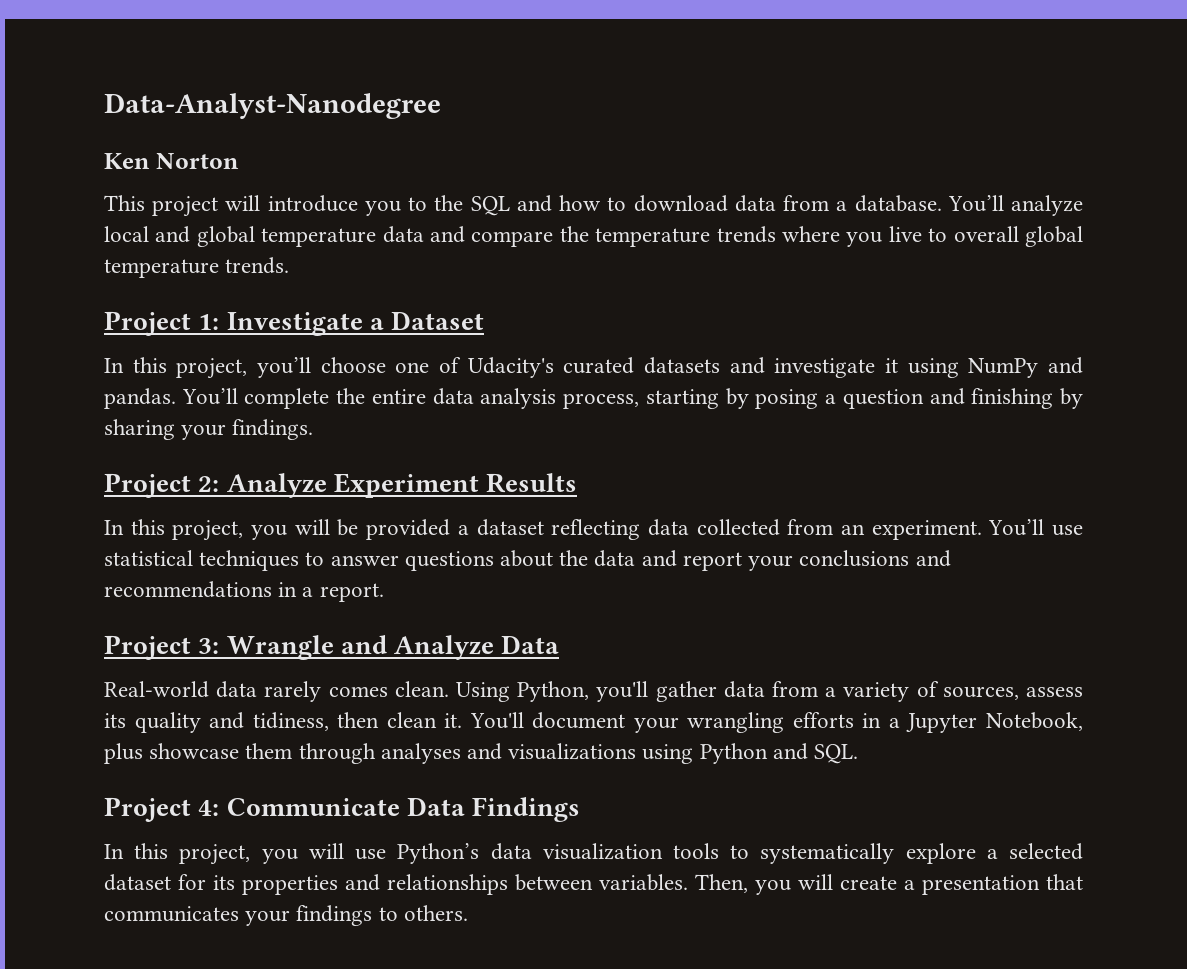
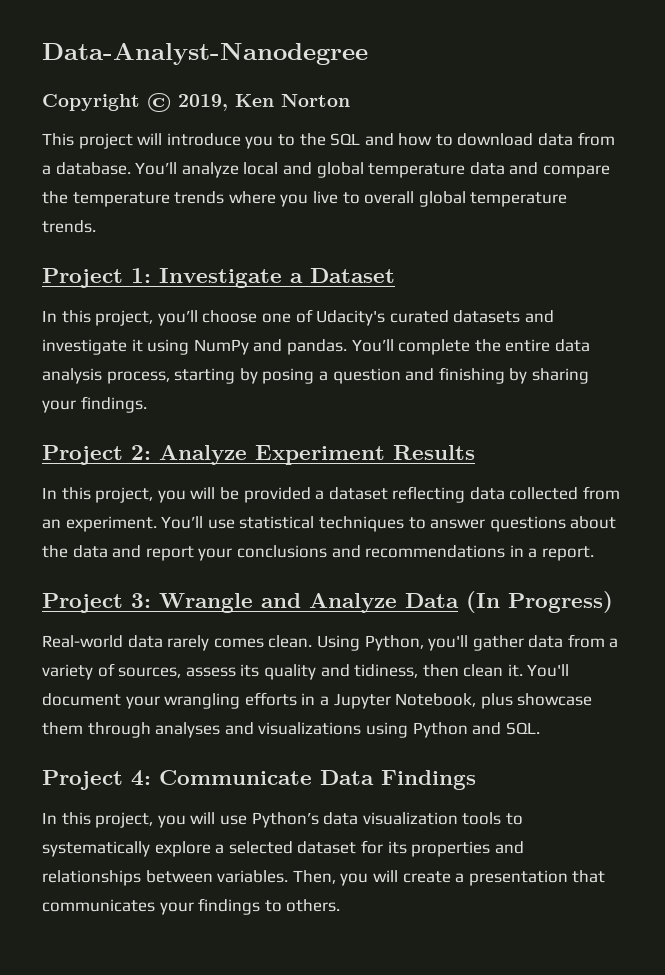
(441, 106) none -> [42,93,228,112] Copyright © 2019,
(560, 644) none -> [466,591,613,613] (In Progress)

